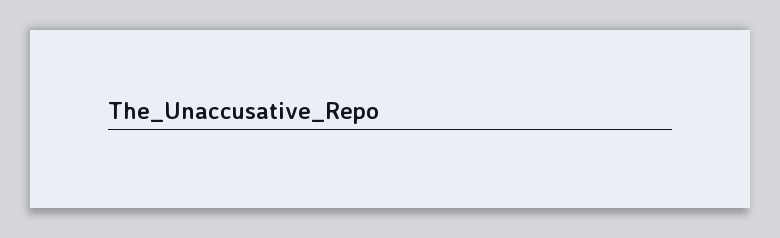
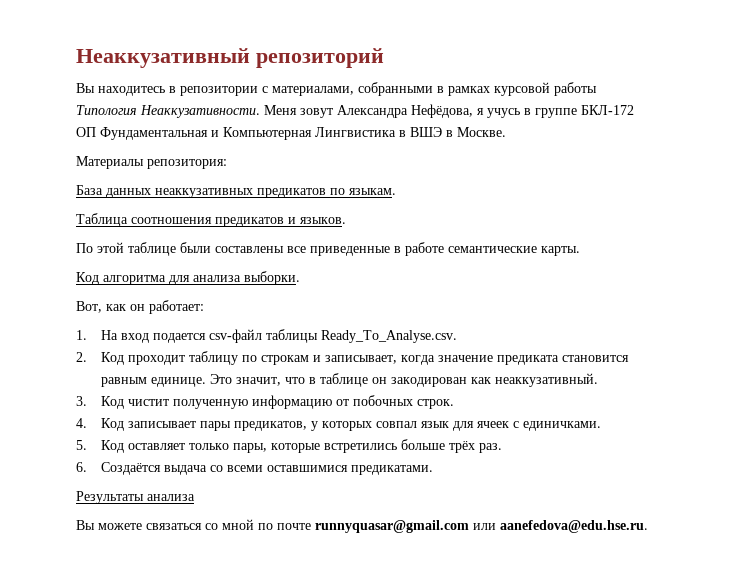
[108,102,379,124] The_Unaccusative_Repo -> [76,48,384,68] [76,82,597,96] [76,104,634,118] [76,127,506,140] [76,156,227,169] [76,185,396,198] [76,213,346,227] [76,242,580,256] [76,271,300,285] [76,300,204,314] [76,329,457,343] [76,351,629,365] [100,373,598,387] [76,395,454,409] [76,418,601,431] [76,439,502,453] [76,462,433,475] [76,491,195,504] [76,519,648,533] Неаккузативный репозиторий // Вы находитесь в репозитории с материалами, собранными в рамках курсовой работы Типология Неаккузативности. Меня зовут Александра Нефёдова, я учусь в группе БКЛ-172 ОП Фундаментальная и Компьютерная Лингвистика в ВШЭ в Москве. // Материалы репозитория: // База данных неаккузативных предикатов по языкам. // Таблица соотношения предикатов и языков. // По этой таблице были составлены все приведенные в работе семантические карты. // Код алгоритма для анализа выборки. // Вот, как он работает: // 1. На вход подается csv-файл таблицы Ready_To_Analyse.csv. // 2. Код проходит таблицу по строкам и записывает, когда значение предиката становится равным единице. Это значит, что в таблице он закодирован как неаккузативный. // 3. Код чистит полученную информацию от побочных строк. // 4. Код записывает пары предикатов, у которых совпал язык для ячеек с единичками. // 5. Код оставляет только пары, которые встретились больше трёх раз. // 6. Создаётся выдача со всеми оставшимися предикатами. // Результаты анализа // Вы можете связаться со мной по почте runnyquasar@gmail.com или aanefedova@edu.hse.ru.

